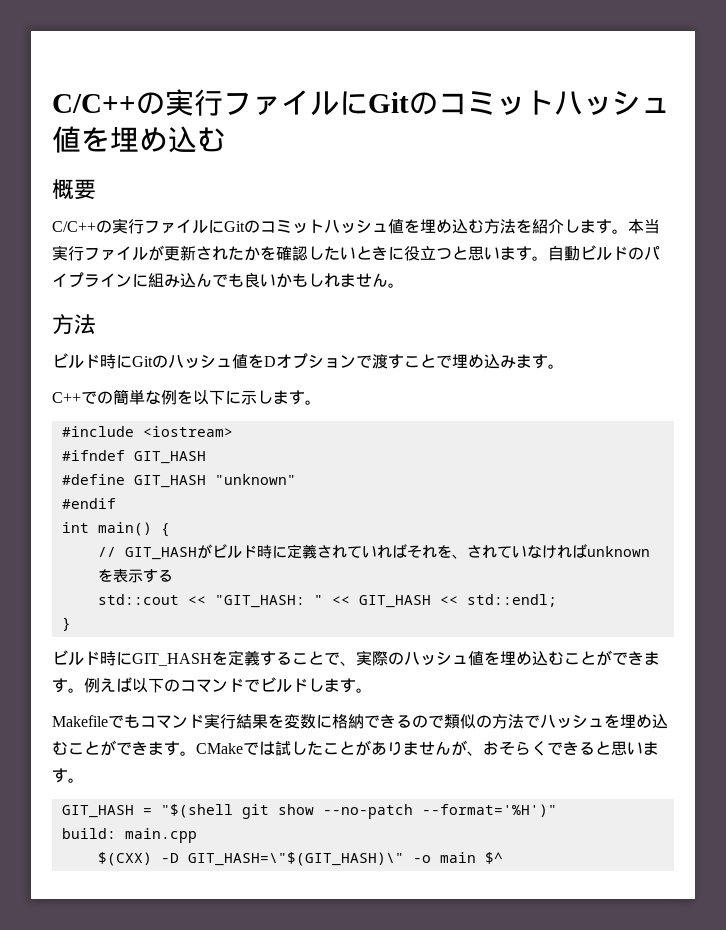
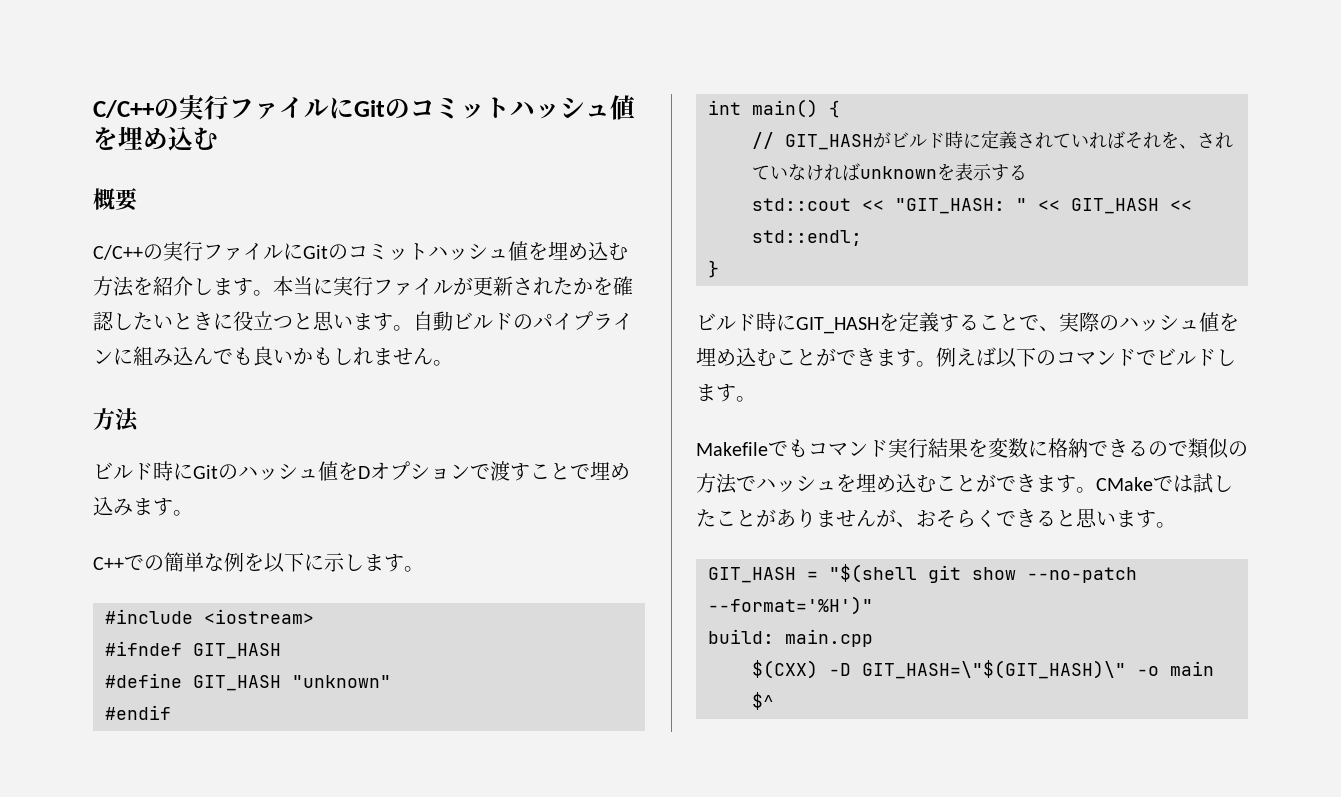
(660, 226) none -> [313,278,333,295] に

